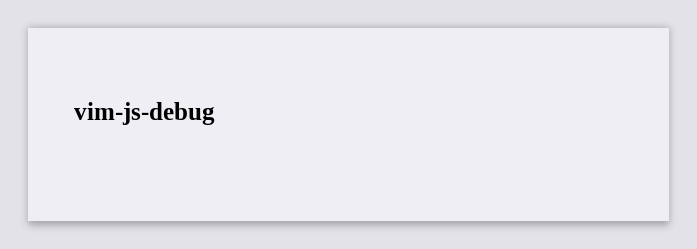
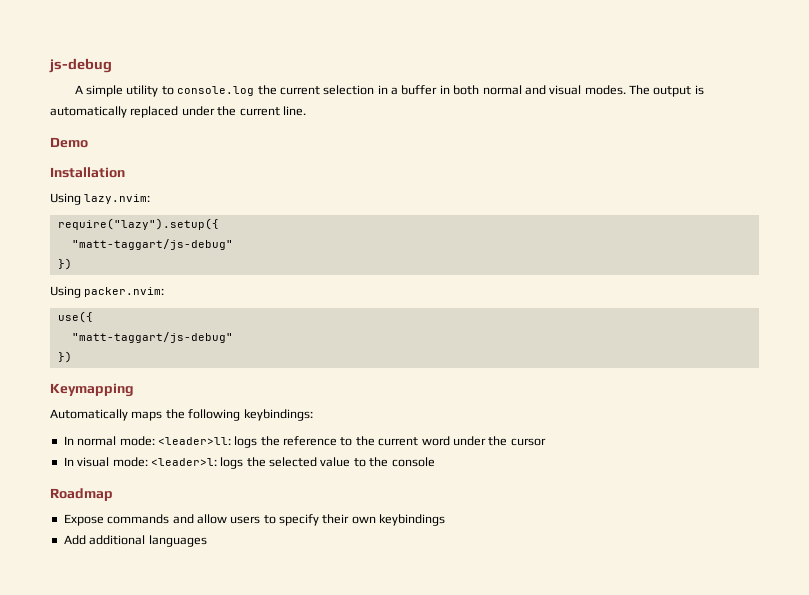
[74,102,215,125] vim-js-debug -> [49,58,112,73] [74,85,704,97] [50,106,306,118] [50,137,88,148] [50,167,125,178] [50,193,151,205] [57,218,219,230] [71,239,233,250] [57,258,72,270] [50,286,165,298] [57,311,93,323] [71,332,233,343] [57,351,72,363] [50,383,134,397] [50,409,313,421] [63,436,546,448] [63,457,435,469] [50,488,113,501] [63,514,446,526] [63,535,207,547] js-debug // A simple utility to console.log the current selection in a buffer in both normal and visual modes. The output is automatically replaced under the current line. // Demo // Installation // Using lazy.nvim: // require("lazy").setup({ // "matt-taggart/js-debug" // }) // Using packer.nvim: // use({ // "matt-taggart/js-debug" // }) // Keymapping // Automatically maps the following keybindings: // In normal mode: <leader>ll: logs the reference to the current word under the cursor // In visual mode: <leader>l: logs the selected value to the console // Roadmap // Expose commands and allow users to specify their own keybindings // Add additional languages

